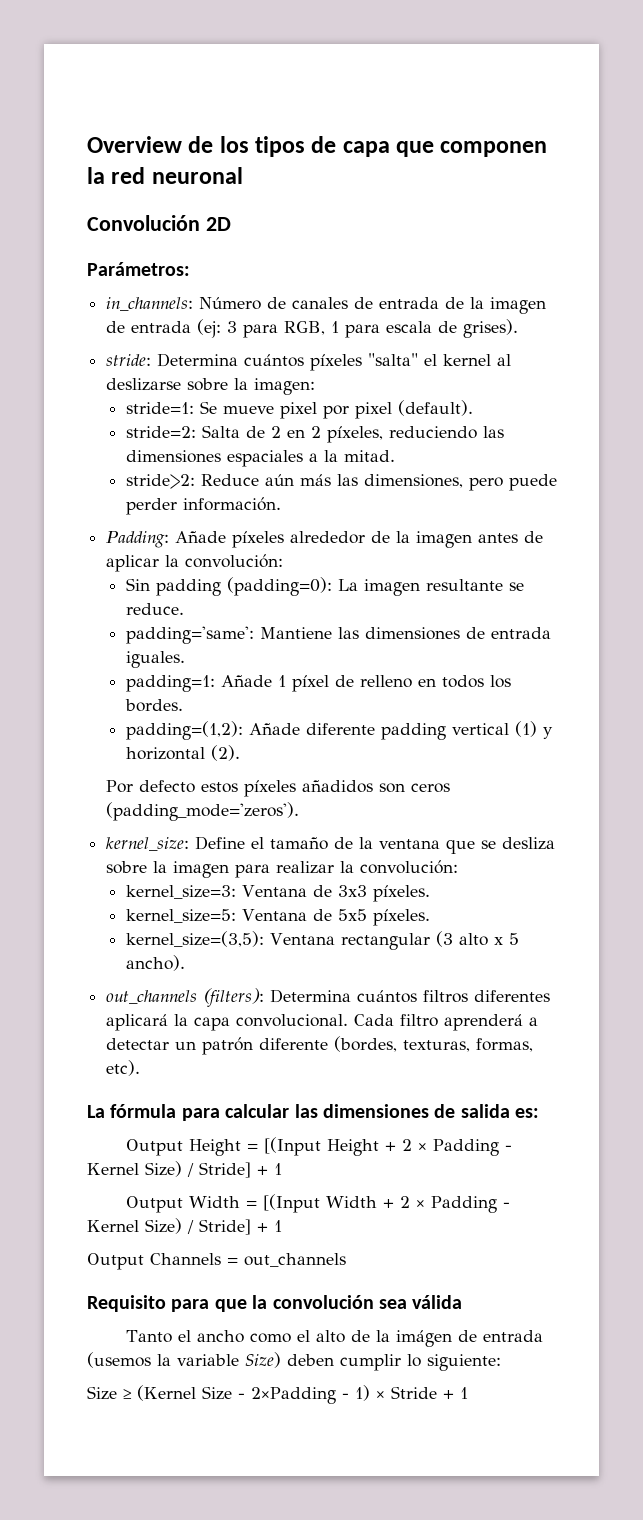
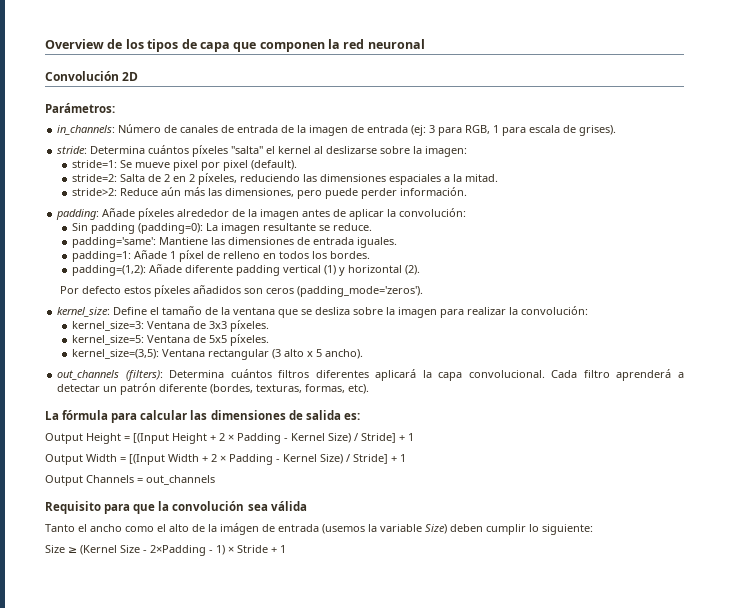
[106,531,170,548] Padding: -> [56,209,100,220] padding:

